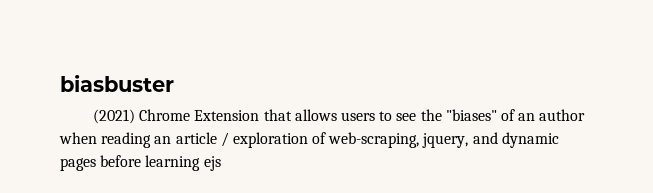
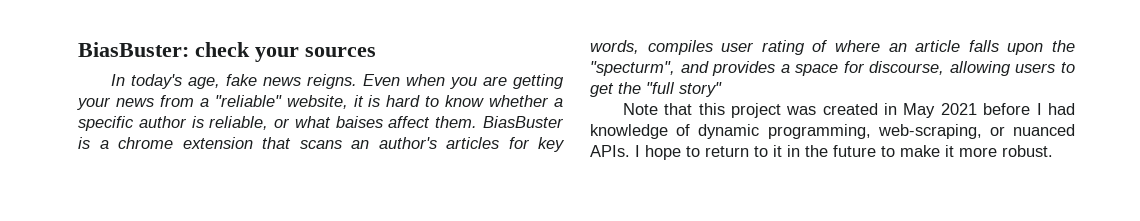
[60,75,174,92] [93,109,586,124] [59,132,559,148] [60,155,221,171] biasbuster // (2021) Chrome Extension that allows users to see the "biases" of an author when reading an article / exploration of web-scraping, jquery, and dynamic pages before learning ejs -> [78,42,376,62] [110,74,564,89] [77,95,564,110] [78,116,564,131] [78,137,565,152] [590,40,1075,55] [590,61,1075,76] [590,82,722,97] [622,103,1076,118] [590,124,1075,139] [590,145,1053,160] BiasBuster: check your sources // In today's age, fake news reigns. Even when you are getting your news from a "reliable" website, it is hard to know whether a specific author is reliable, or what baises affect them. BiasBuster is a chrome extension that scans an author's articles for key words, compiles user rating of where an article falls upon the "specturm", and provides a space for discourse, allowing users to get the "full story" // Note that this project was created in May 2021 before I had knowledge of dynamic programming, web-scraping, or nuanced APIs. I hope to return to it in the future to make it more robust.

